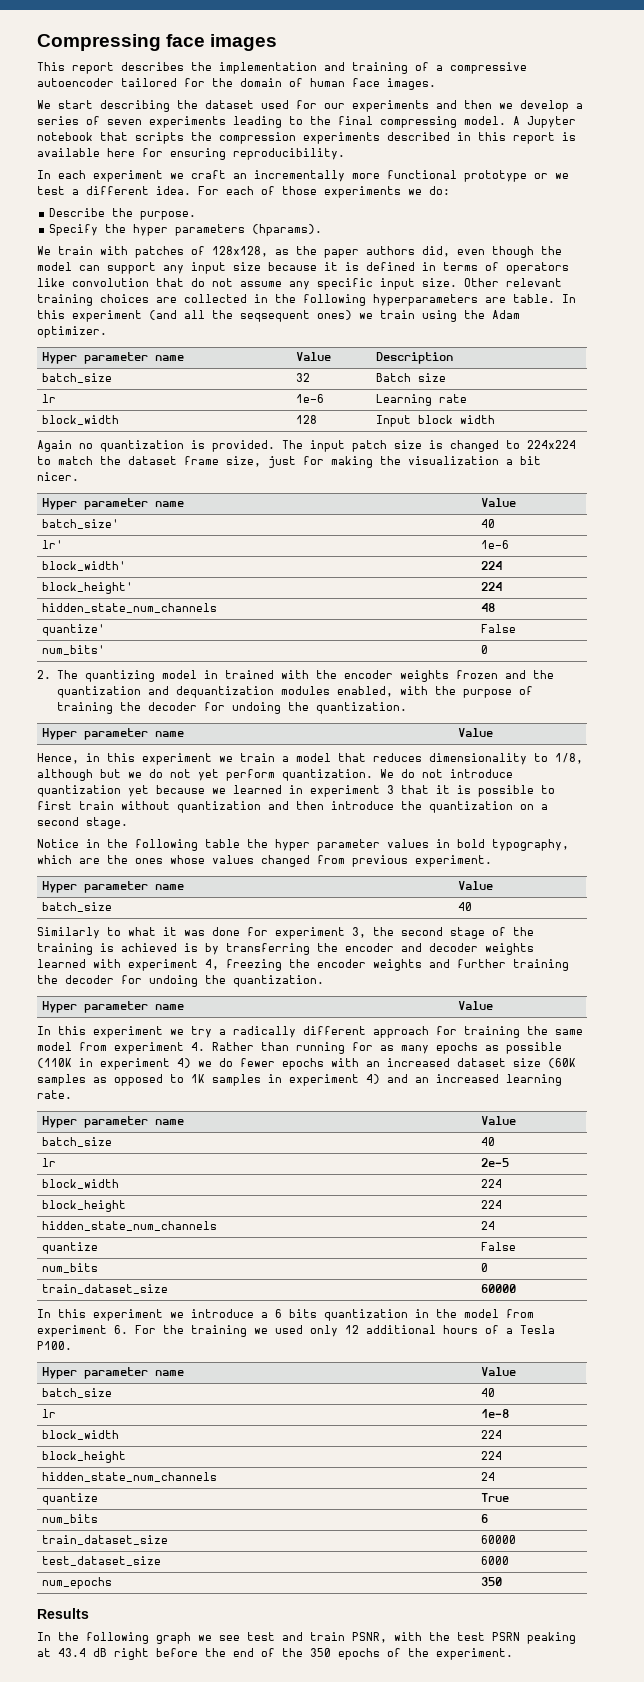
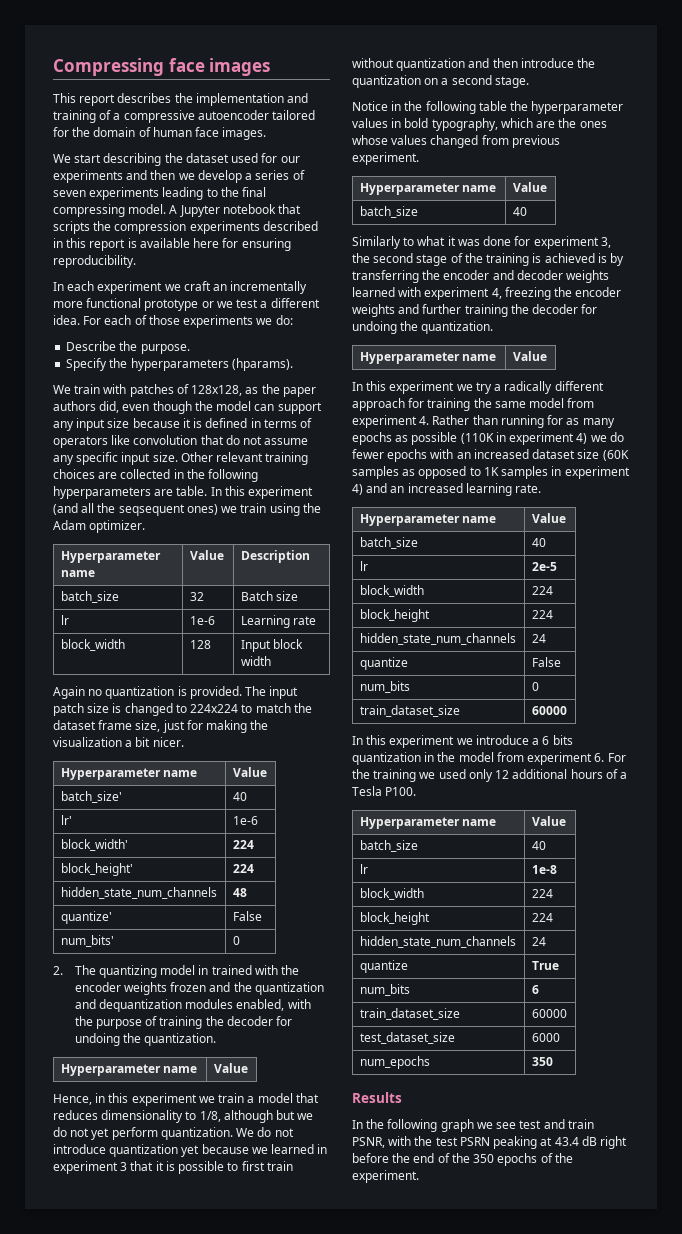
[133,224,246,236] hyper parameters -> [130,358,229,371] hyperparameters
[42,352,149,364] Hyper parameter -> [60,551,161,563] Hyperparameter
[42,498,149,510] Hyper parameter -> [60,768,161,780] Hyperparameter
[42,728,149,740] Hyper parameter -> [60,1064,161,1076] Hyperparameter
[275,839,380,851] hyper parameter -> [531,101,624,114] hyperparameter
[42,881,149,893] Hyper parameter -> [359,183,460,195] Hyperparameter
[42,1001,149,1013] Hyper parameter -> [359,352,460,364] Hyperparameter
[42,1116,149,1128] Hyper parameter -> [359,514,460,526] Hyperparameter
[42,1367,149,1379] Hyper parameter -> [359,817,460,829] Hyperparameter

